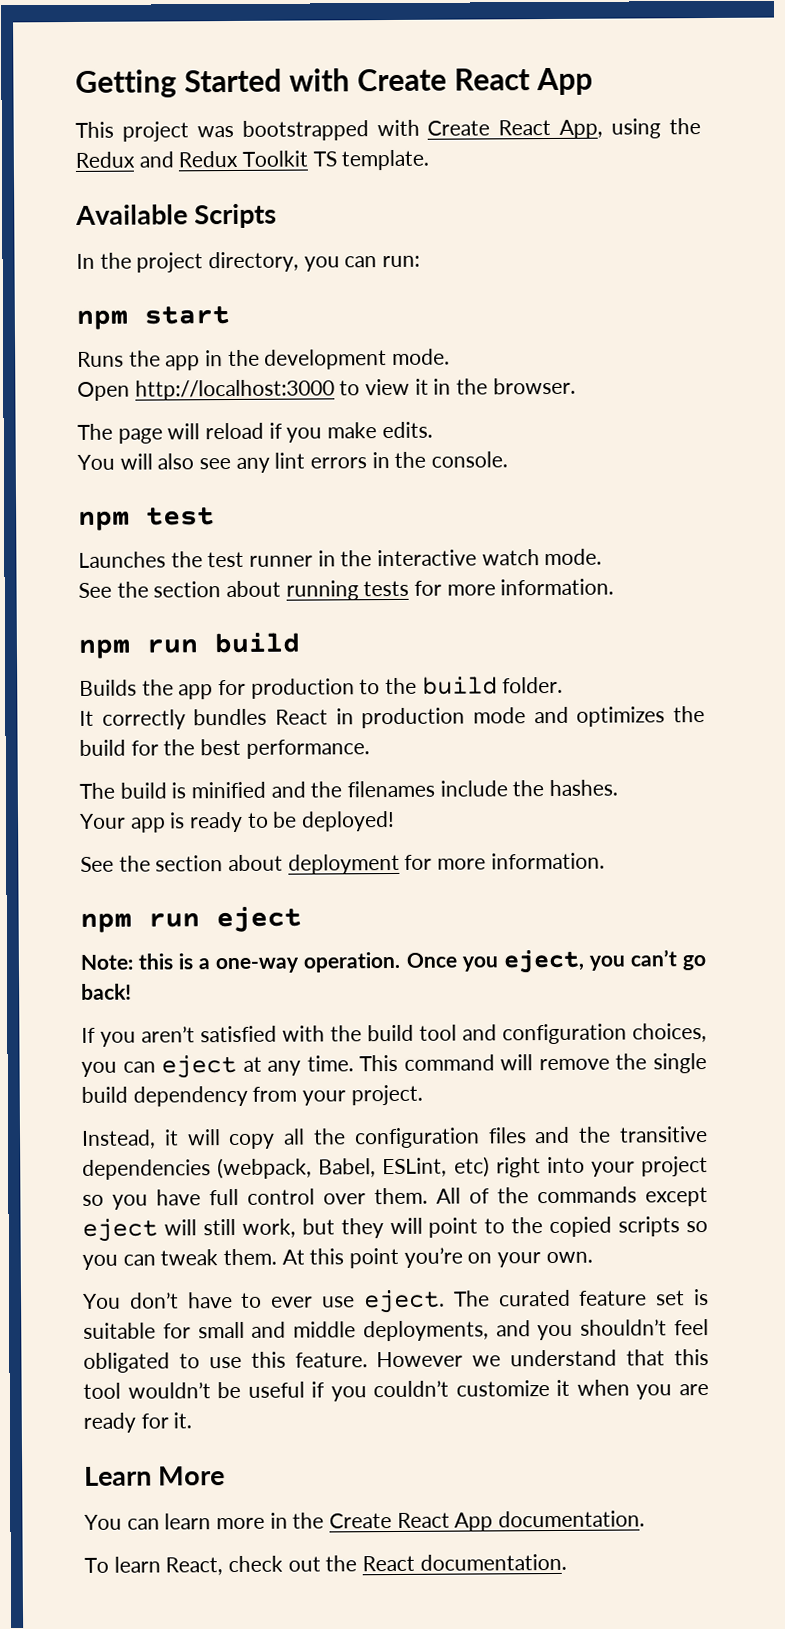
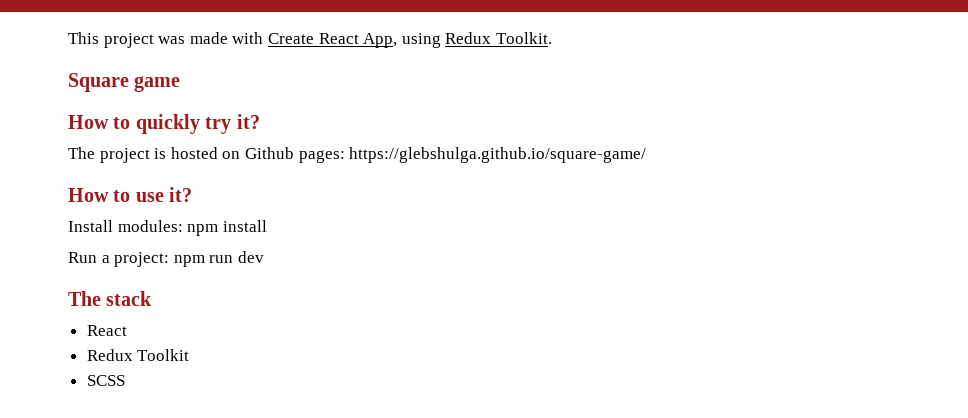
[75,67,593,98] Getting Started with Create React App // -> (68, 38) none
[241,120,369,141] bootstrapped -> [189,32,228,44] made
[669,118,702,135] [75,149,430,171] [75,203,278,229] [76,251,421,273] [76,306,230,330] [77,348,451,371] [77,377,576,401] [77,421,433,444] [77,451,509,473] [78,507,215,531] [78,548,603,568] [78,578,615,601] [78,632,300,659] [79,676,564,700] [79,706,706,730] [79,738,370,759] [79,779,619,799] [79,810,396,833] [80,852,605,875] [80,906,302,933] [80,949,706,974] [81,983,132,1000] [81,1023,707,1047] [81,1053,707,1079] [81,1084,423,1107] [81,1126,708,1150] [82,1156,708,1180] [82,1186,708,1210] [82,1216,708,1242] [82,1247,593,1270] [83,1289,709,1314] [83,1319,709,1342] [83,1349,710,1373] [83,1379,709,1402] [83,1412,193,1433] [84,1466,226,1486] [84,1510,646,1532] [84,1553,567,1576] the Redux and Redux Toolkit TS template. // Available Scripts // In the project directory, you can run: // npm start // Runs the app in the development mode. // Open http://localhost:3000 to view it in the browser. // The page will reload if you make edits. // You will also see any lint errors in the console. // npm test // Launches the test runner in the interactive watch mode. // See the section about running tests for more information. // npm run build // Builds the app for production to the build folder. // It correctly bundles React in production mode and optimizes the build for the best performance. // The build is minified and the filenames include the hashes. // Your app is ready to be deployed! // See the section about deployment for more information. // npm run eject // Note: this is a one-way operation. Once you eject, you can’t go back! // If you aren’t satisfied with the build tool and configuration choices, you can eject at any time. This command will remove the single build dependency from your project. // Instead, it will copy all the configuration files and the transitive dependencies (webpack, Babel, ESLint, etc) right into your project so you have full control over them. All of the commands except eject will still work, but they will point to the copied scripts so you can tweak them. At this point you’re on your own. // You don’t have to ever use eject. The curated feature set is suitable for small and middle deployments, and you shouldn’t feel obligated to use this feature. However we understand that this tool wouldn’t be useful if you couldn’t customize it when you are ready for it. // Learn More // You can learn more in the Create React App documentation. // To learn React, check out the React documentation. -> [445,32,552,44] [68,73,181,92] [68,114,260,134] [68,147,647,163] [68,187,193,202] [68,220,267,236] [68,251,264,267] [68,291,153,306] [86,325,127,336] [86,349,190,361] [86,375,125,386] Redux Toolkit. // Square game // How to quickly try it? // The project is hosted on Github pages: https://glebshulga.github.io/square-game/ // How to use it? // Install modules: npm install // Run a project: npm run dev // The stack // React // Redux Toolkit // SCSS

